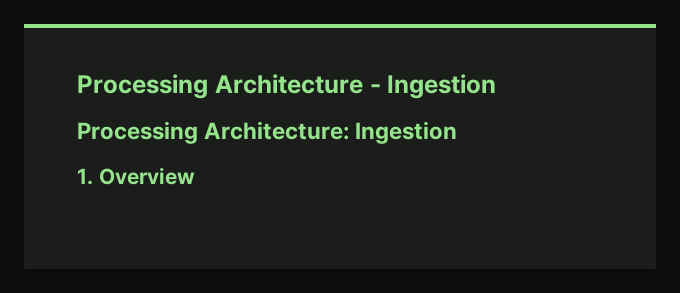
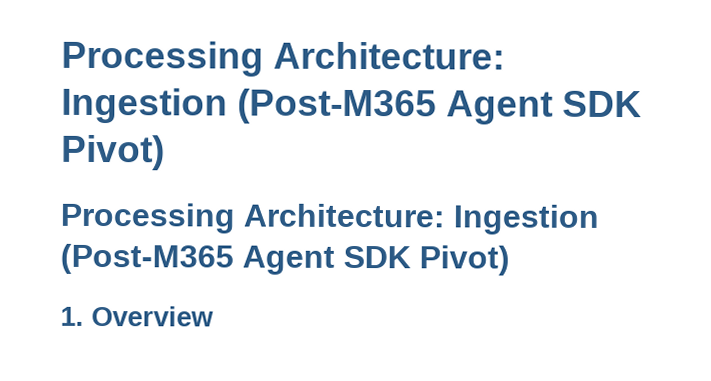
[77,74,497,99] [77,121,458,144] Processing Architecture - Ingestion // Processing Architecture: Ingestion -> [61,40,505,77] [61,87,642,125] [61,134,165,171] [60,202,599,235] [60,243,510,276] Processing Architecture: Ingestion (Post-M365 Agent SDK Pivot) // Processing Architecture: Ingestion (Post-M365 Agent SDK Pivot)

